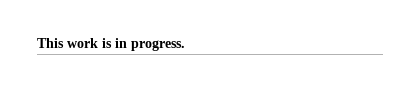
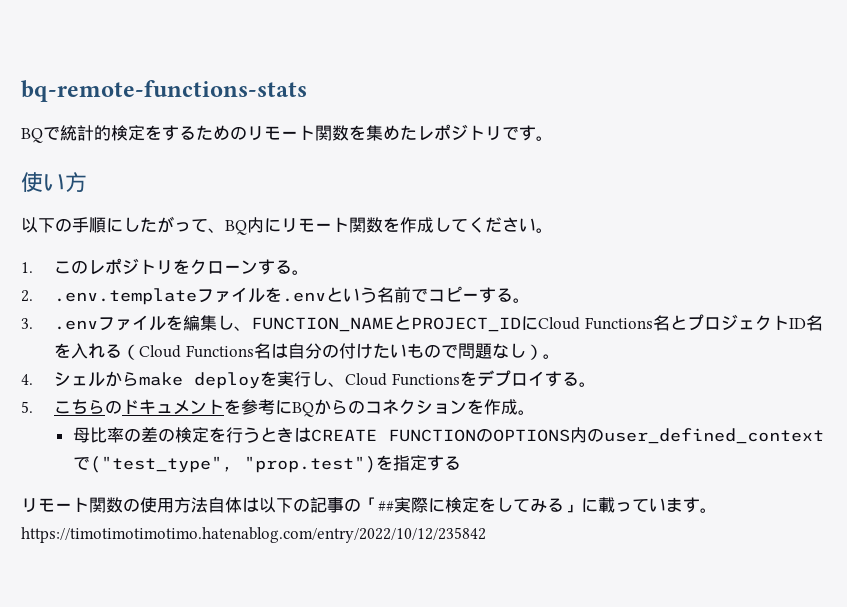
[37,38,185,51] This work is in progress. -> [21,80,307,102] [21,124,553,143] [21,172,87,192] [21,216,553,235] [21,258,310,275] [21,286,531,305] [21,314,823,332] [54,343,560,360] [21,370,596,389] [21,399,536,417] [72,427,824,444] [72,455,461,473] [21,497,717,513] [21,527,486,543] bq-remote-functions-stats // BQで統計的検定をするためのリモート関数を集めたレポジトリです。 // 使い方 // 以下の手順にしたがって、BQ内にリモート関数を作成してください。 // 1.このレポジトリをクローンする。 // 2. .env.templateファイルを.envという名前でコピーする。 // 3. .envファイルを編集し、FUNCTION_NAMEとPROJECT_IDにCloud Functions名とプロジェクトID名を入れる（Cloud Functions名は自分の付けたいもので問題なし）。 // 4.シェルからmake deployを実行し、Cloud Functionsをデプロイする。 // 5.こちらのドキュメントを参考にBQからのコネクションを作成。 // 母比率の差の検定を行うときはCREATE FUNCTIONのOPTIONS内のuser_defined_contextで("test_type", "prop.test")を指定する // リモート関数の使用方法自体は以下の記事の「##実際に検定をしてみる」に載っています。https://timotimotimotimo.hatenablog.com/entry/2022/10/12/235842

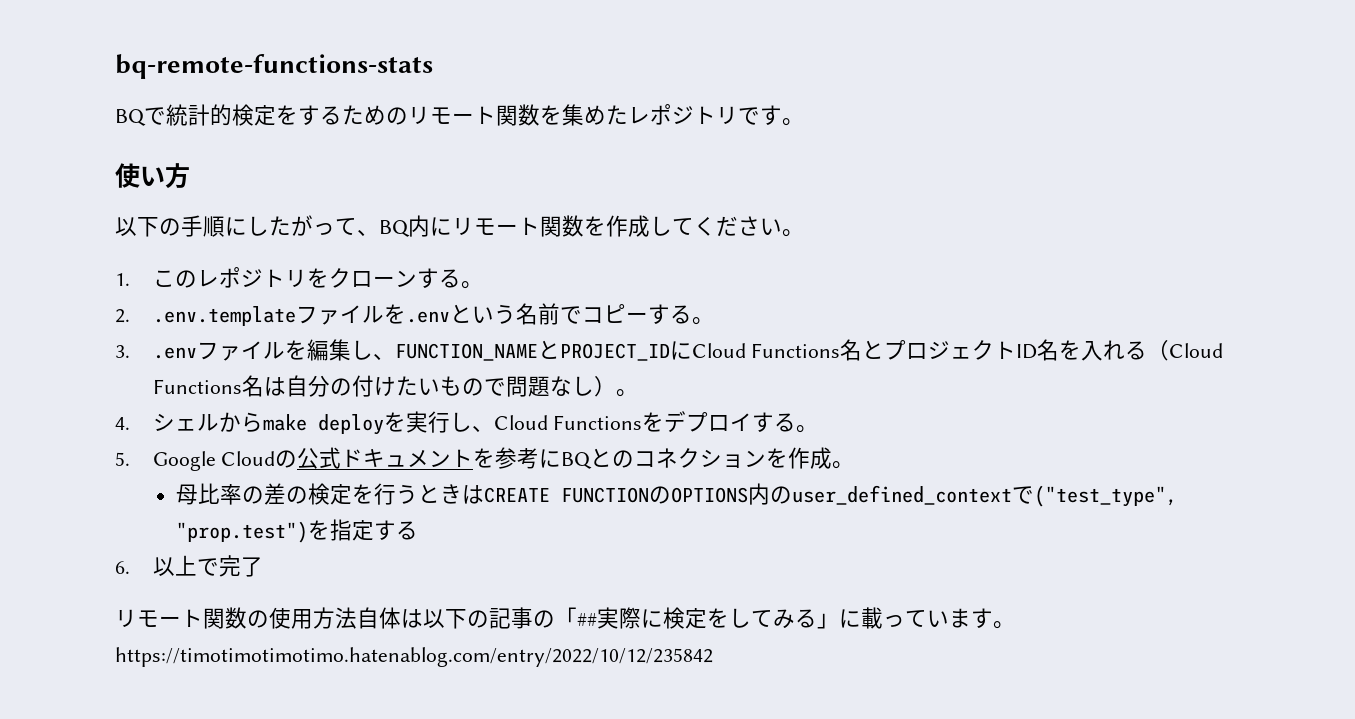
[54,399,123,414] こちらの -> [152,447,342,471] Google Cloudの公式
[314,399,349,415] から -> [590,448,613,467] と
(461, 463) none -> [115,555,263,577] // 6.以上で完了

